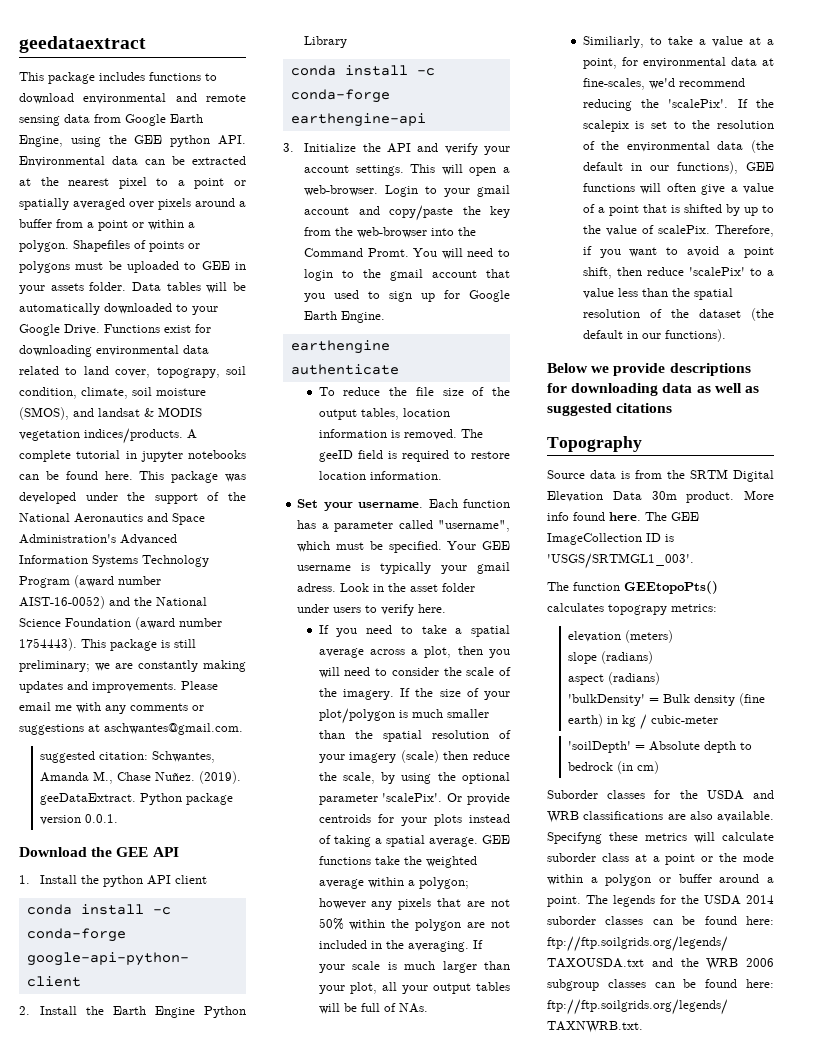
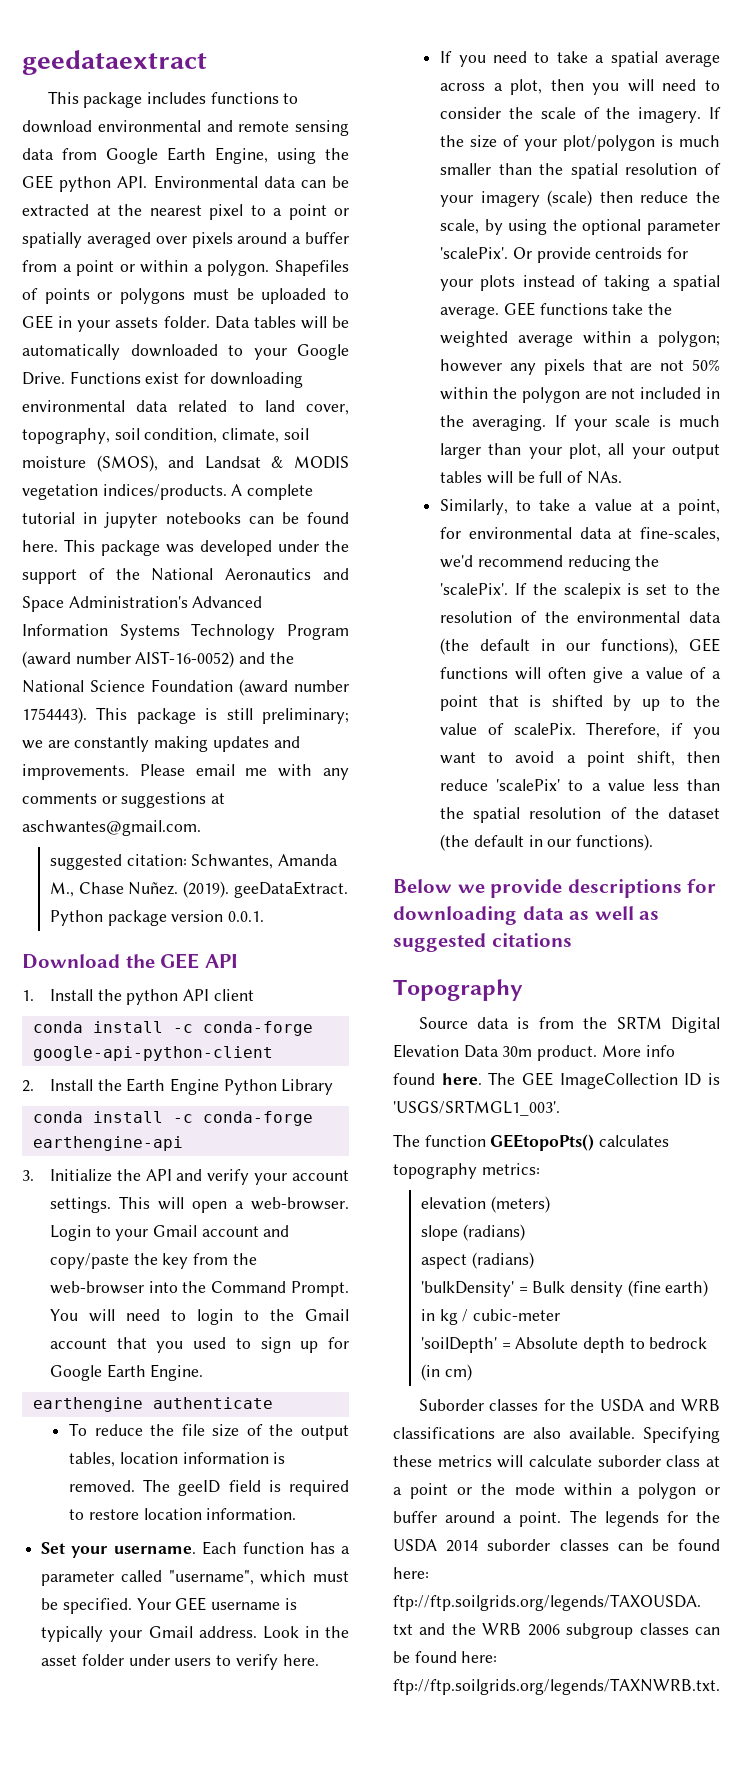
[156,367,220,378] topograpy, -> [22,428,110,444] topography,
[98,408,140,417] landsat -> [204,456,261,469] Landsat
[477,185,510,197] gmail -> [153,1225,198,1237] Gmail
[367,248,409,257] Promt. -> [291,1281,350,1297] Prompt.
[390,269,424,281] gmail -> [304,1309,349,1321] Gmail
[477,562,510,574] [297,583,337,592] gmail adress. -> [148,1626,257,1638] Gmail address.
[582,36,644,48] Similiarly, -> [440,499,509,515] Similarly,
[608,604,667,615] topograpy -> [393,1163,477,1179] topography
[547,832,602,844] Specifyng -> [643,1427,720,1443] Specifying

